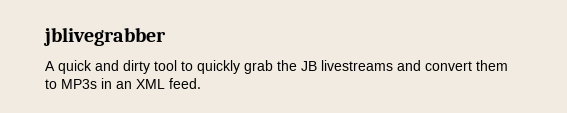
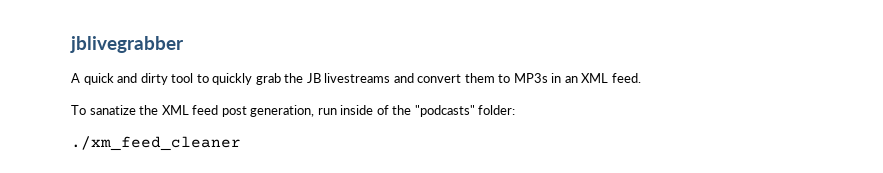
(201, 83) none -> [71,105,516,117] [71,136,241,151] // To sanatize the XML feed post generation, run inside of the "podcasts" folder: // ./xm_feed_cleaner

